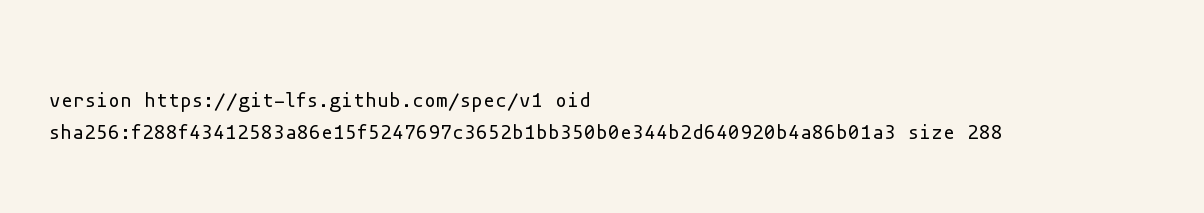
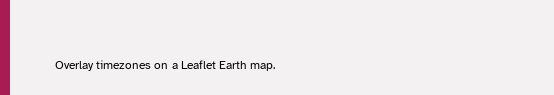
[49,92,591,112] [49,124,1003,139] version https://git-lfs.github.com/spec/v1 oid sha256:f288f43412583a86e15f5247697c3652b1bb350b0e344b2d640920b4a86b01a3 size 288 -> [55,60,276,71] Overlay timezones on a Leaflet Earth map.

